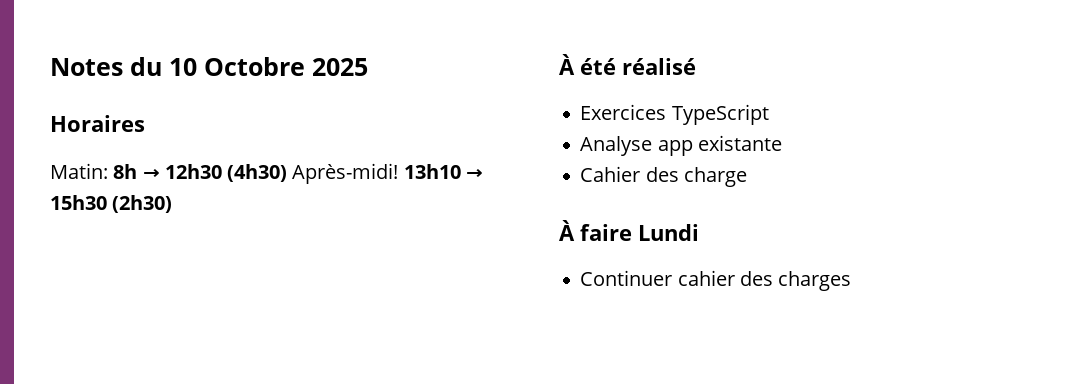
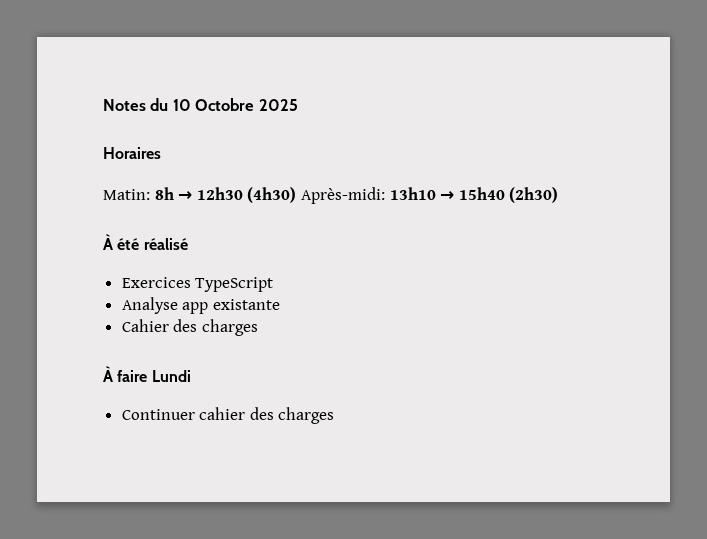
[292,163,399,184] Après-midi! -> [300,187,385,204] Après-midi:
[50,195,107,210] 15h30 -> [458,187,505,200] 15h40
[683,167,747,187] charge -> [201,319,258,336] charges

